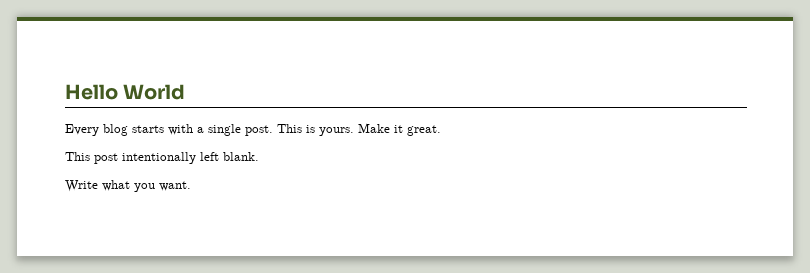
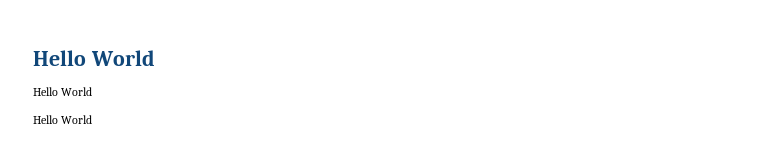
[65,84,186,100] [65,123,441,136] [65,152,259,164] [65,180,191,192] Hello World // Every blog starts with a single post. This is yours. Make it great. // This post intentionally left blank. // Write what you want. -> [33,50,155,66] [33,87,93,96] [33,115,93,124] Hello World // Hello World // Hello World

